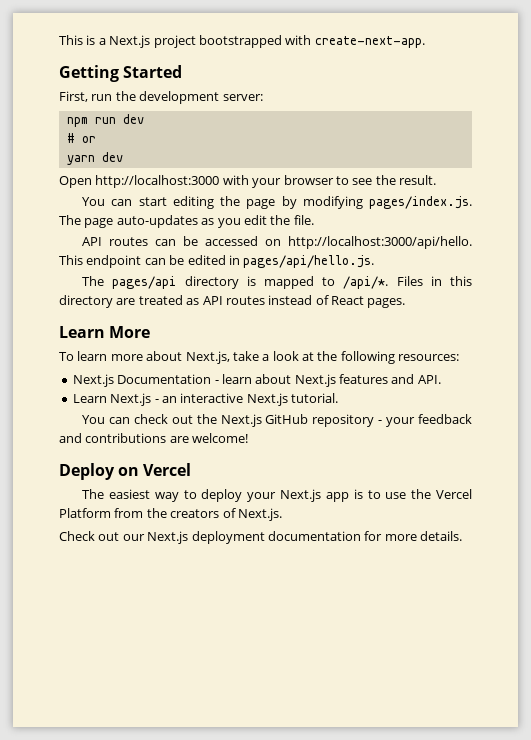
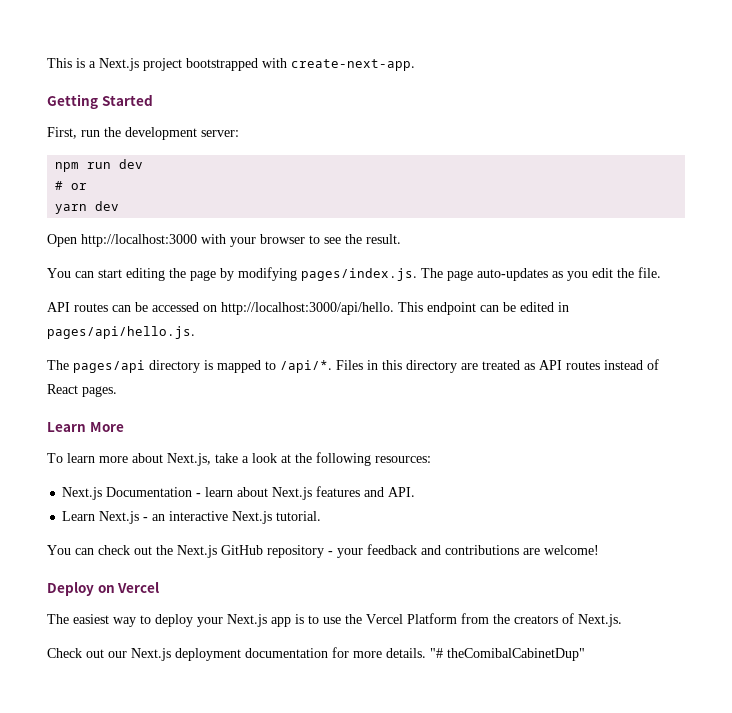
(462, 536) none -> [430,648,585,661] "# theComibalCabinetDup"

